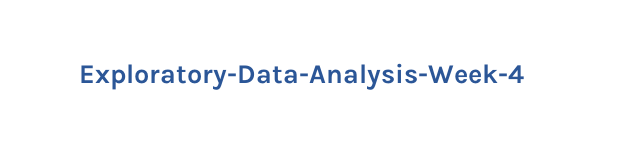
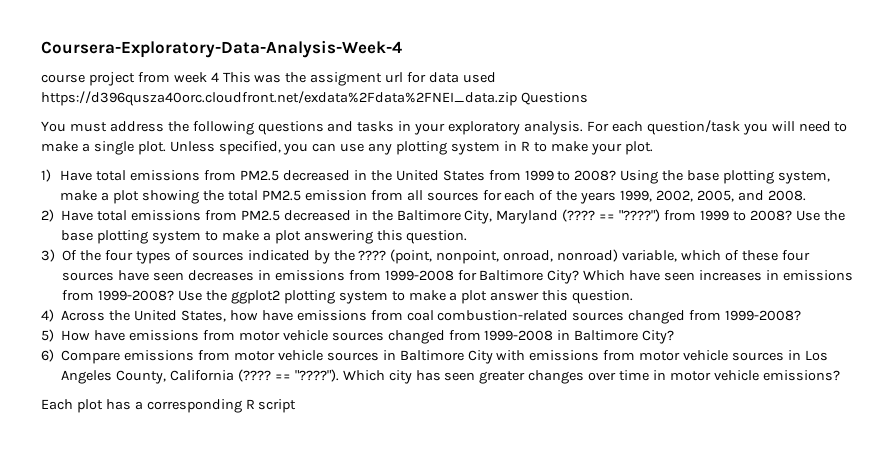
[79,63,524,90] Exploratory-Data-Analysis-Week-4 -> [41,40,402,58] [41,72,496,86] [41,91,588,106] [41,120,848,135] [41,141,653,155] [41,169,830,184] [60,190,806,204] [41,209,845,224] [61,230,468,244] [41,249,810,264] [62,270,853,284] [62,290,634,304] [41,309,802,324] [41,329,675,344] [41,349,828,364] [61,369,840,384] [41,399,297,413] Coursera-Exploratory-Data-Analysis-Week-4 // course project from week 4 This was the assigment url for data used https://d396qusza40orc.cloudfront.net/exdata%2Fdata%2FNEI_data.zip Questions // You must address the following questions and tasks in your exploratory analysis. For each question/task you will need to make a single plot. Unless specified, you can use any plotting system in R to make your plot. // 1) Have total emissions from PM2.5 decreased in the United States from 1999 to 2008? Using the base plotting system, make a plot showing the total PM2.5 emission from all sources for each of the years 1999, 2002, 2005, and 2008. // 2) Have total emissions from PM2.5 decreased in the Baltimore City, Maryland (???? == "????") from 1999 to 2008? Use the base plotting system to make a plot answering this question. // 3) Of the four types of sources indicated by the ???? (point, nonpoint, onroad, nonroad) variable, which of these four sources have seen decreases in emissions from 1999-2008 for Baltimore City? Which have seen increases in emissions from 1999-2008? Use the ggplot2 plotting system to make a plot answer this question. // 4) Across the United States, how have emissions from coal combustion-related sources changed from 1999-2008? // 5) How have emissions from motor vehicle sources changed from 1999-2008 in Baltimore City? // 6) Compare emissions from motor vehicle sources in Baltimore City with emissions from motor vehicle sources in Los Angeles County, California (???? == "????"). Which city has seen greater changes over time in motor vehicle emissions? // Each plot has a corresponding R script

